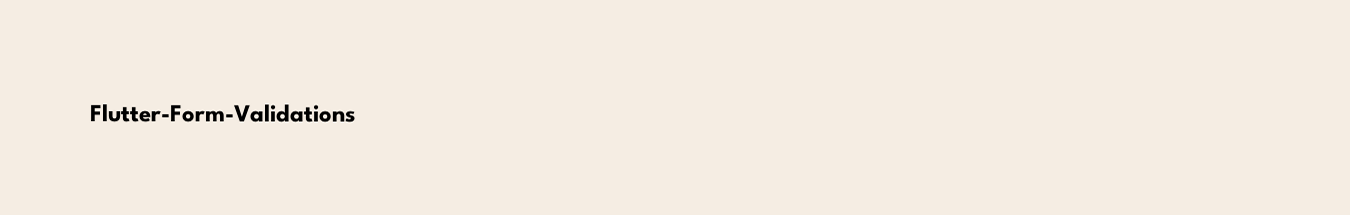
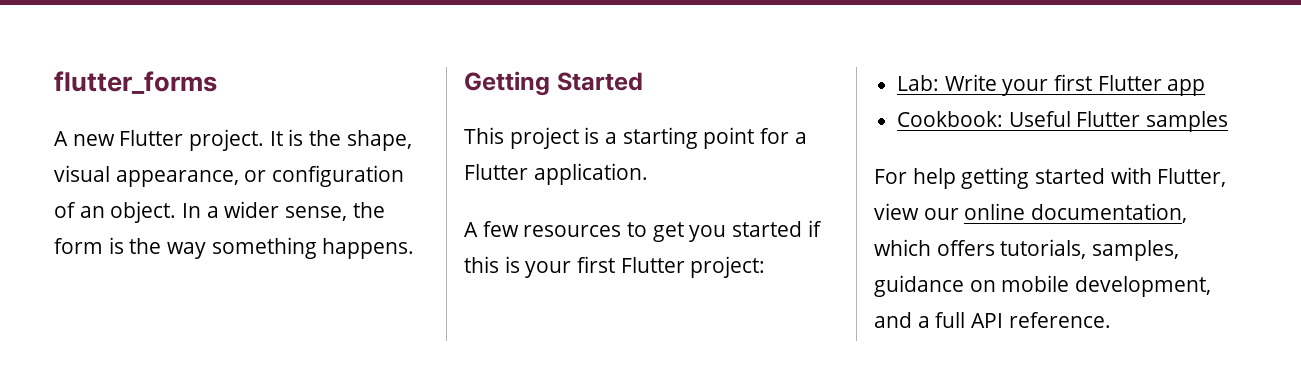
[89,104,357,123] Flutter-Form-Validations -> [54,71,217,94] [54,129,412,151] [54,165,405,187] [54,201,385,223] [54,237,415,259] [464,71,643,96] [464,127,807,149] [464,163,648,185] [464,220,822,242] [464,256,766,278] [897,74,1206,96] [897,111,1229,132] [874,167,1227,189] [874,203,1188,223] [874,239,1180,261] [874,275,1212,297] [874,312,1111,328] flutter_forms // A new Flutter project. It is the shape, visual appearance, or configuration of an object. In a wider sense, the form is the way something happens. // Getting Started // This project is a starting point for a Flutter application. // A few resources to get you started if this is your first Flutter project: // Lab: Write your first Flutter app // Cookbook: Useful Flutter samples // For help getting started with Flutter, view our online documentation, which offers tutorials, samples, guidance on mobile development, and a full API reference.

